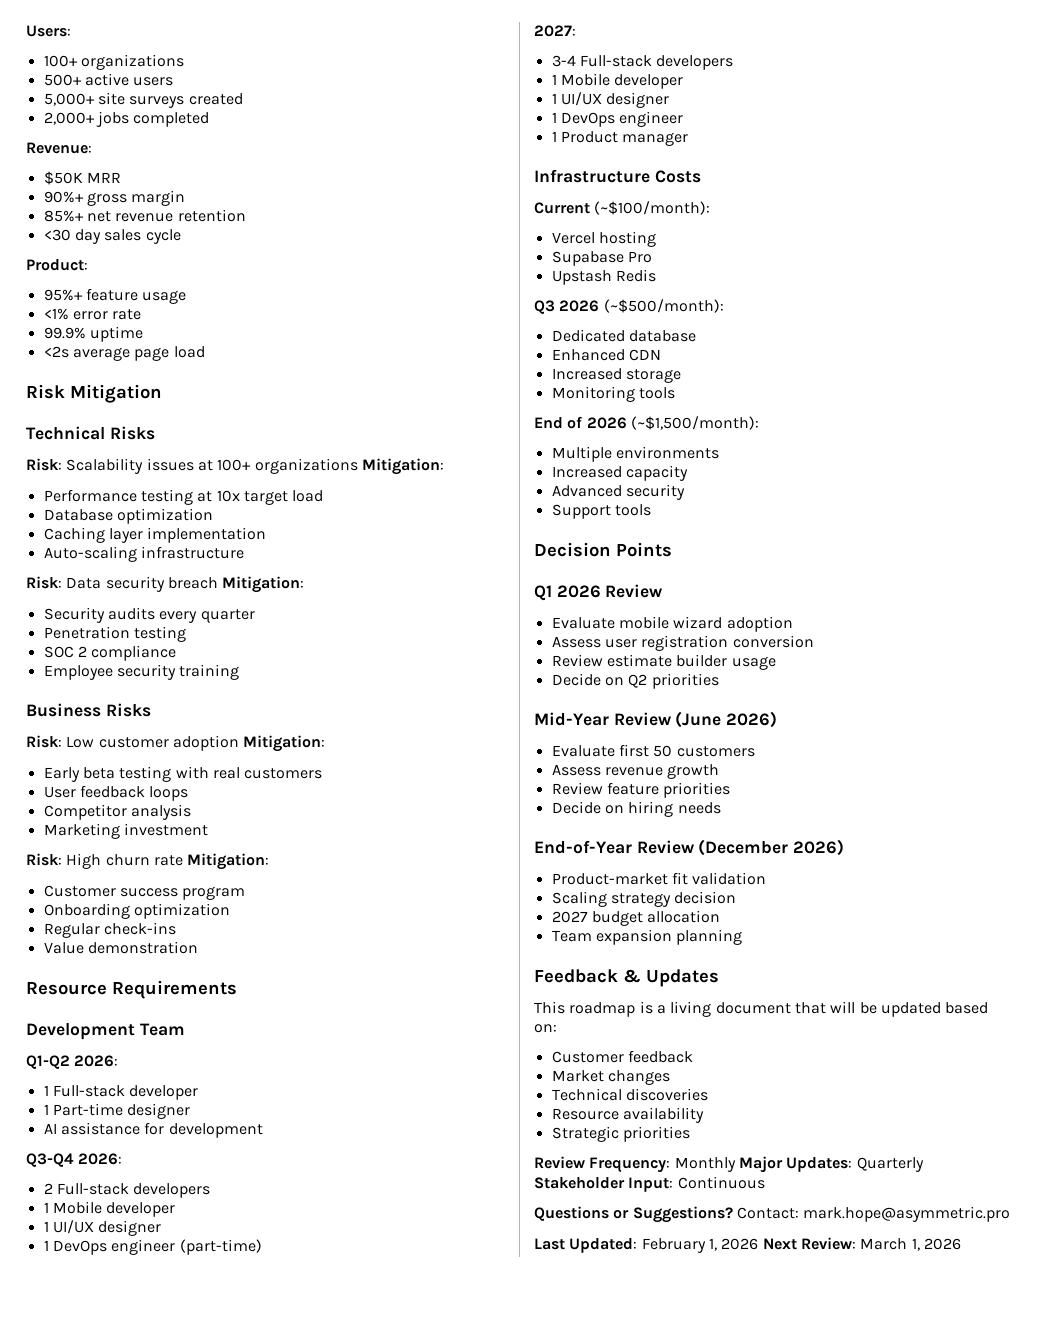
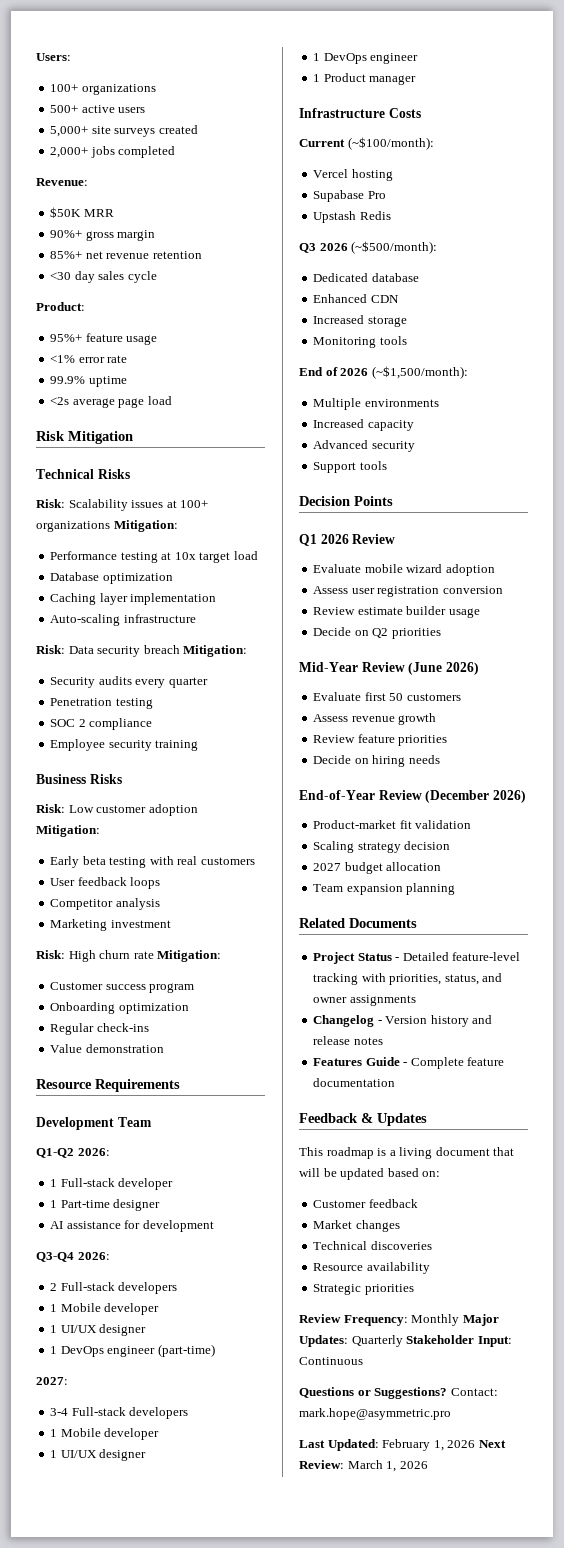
(743, 937) none -> [299,918,417,928] [313,952,521,964] [313,973,503,985] [313,995,416,1006] [313,1015,493,1027] [313,1036,383,1045] [313,1057,505,1069] [313,1078,396,1087] // Related Documents // Project Status - Detailed feature-level tracking with priorities, status, and owner assignments // Changelog - Version history and release notes // Features Guide - Complete feature documentation

